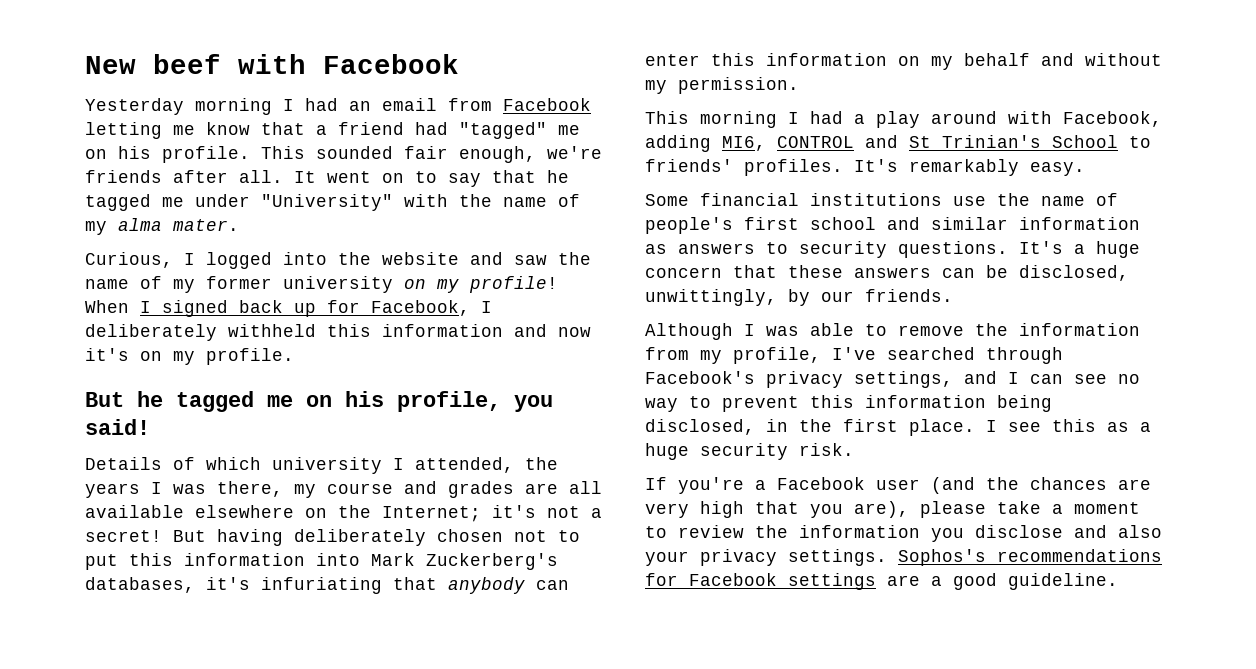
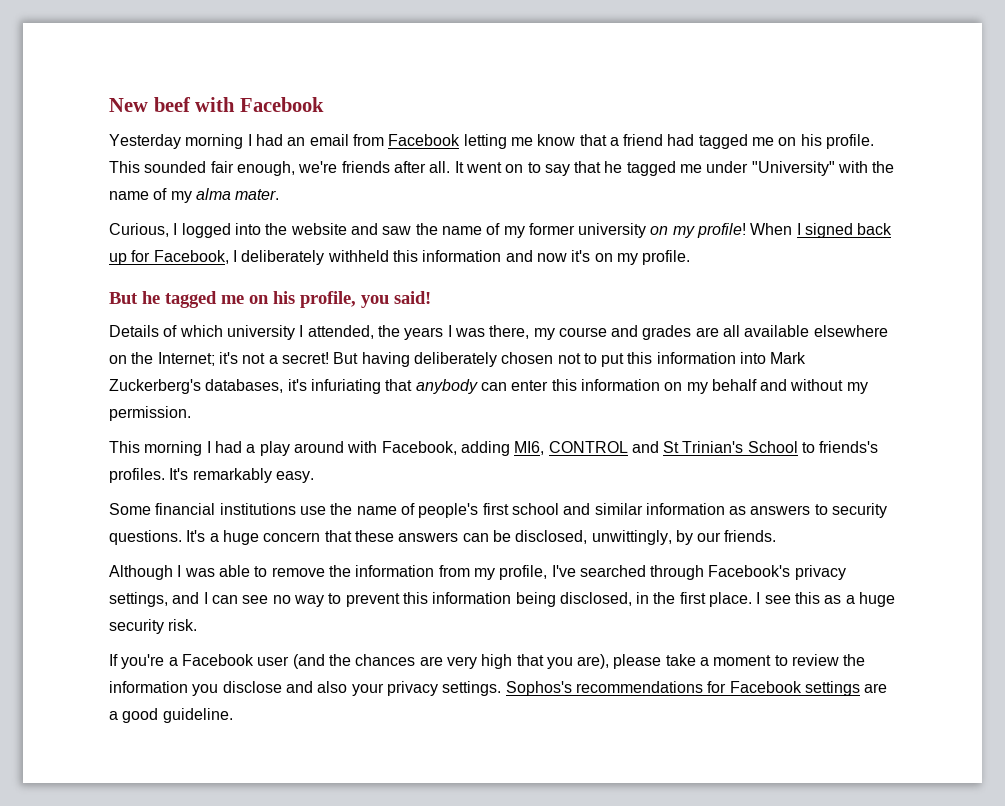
[459,122,547,139] "tagged" -> [698,134,748,149] tagged
[645,159,733,172] friends' -> [819,441,879,453] friends's

